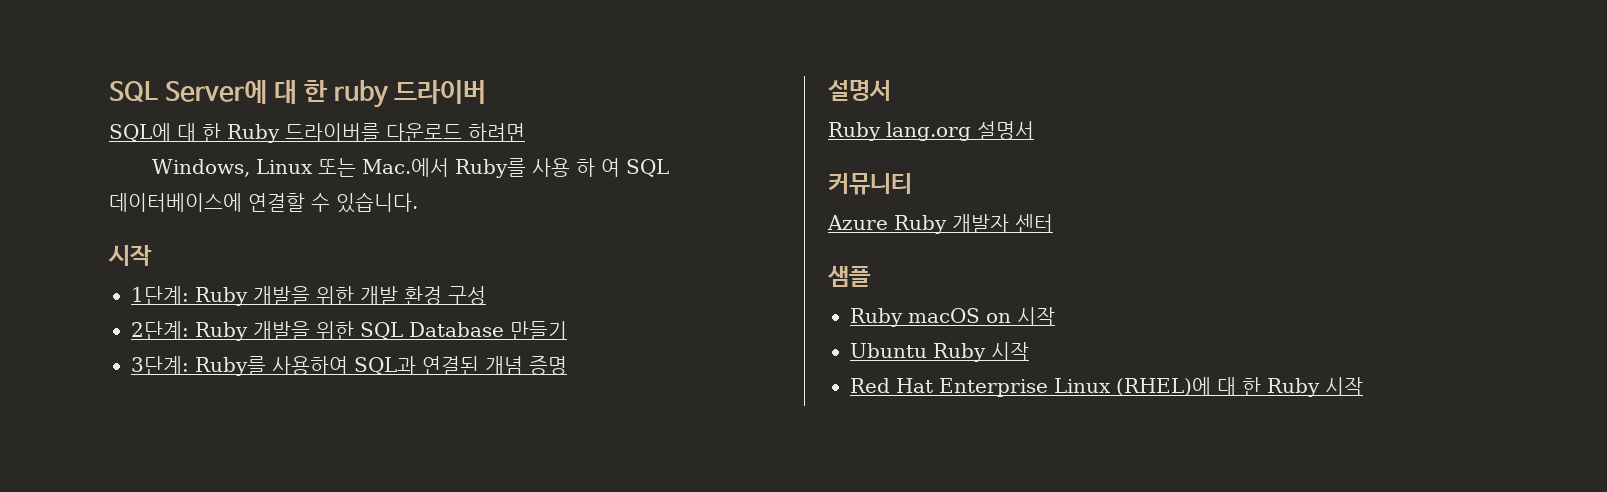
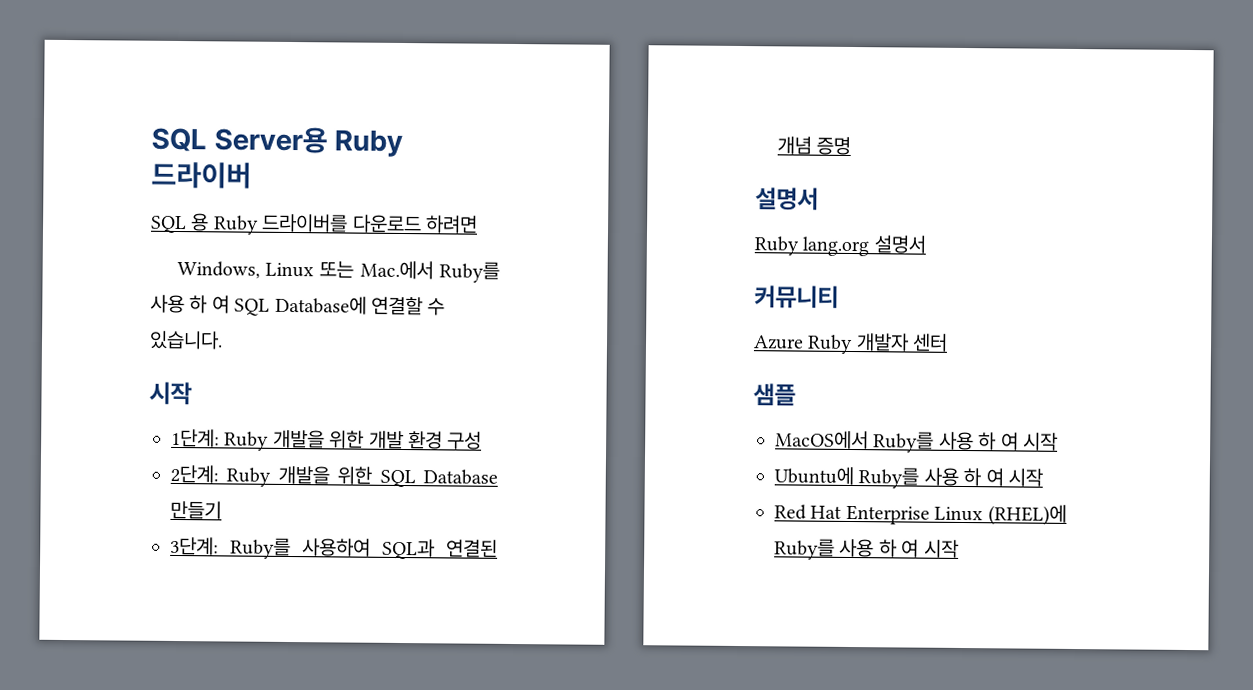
[109,80,487,108] [109,123,221,142] SQL Server에 대 한 ruby 드라이버 // SQL에 대 한 -> [151,126,404,158] [151,161,252,189] [150,213,210,234] SQL Server용 Ruby 드라이버 // SQL 용
[109,193,242,212] 데이터베이스에 -> [274,295,367,315] Database에
[850,307,1055,327] [850,343,986,362] Ruby macOS on 시작 // Ubuntu Ruby -> [775,430,1058,453] [774,466,1004,489] MacOS에서 Ruby를 사용 하 여 시작 // Ubuntu에 Ruby를 사용 하 여
[1217,377,1320,397] 대 한 Ruby -> [774,538,920,560] Ruby를 사용 하 여

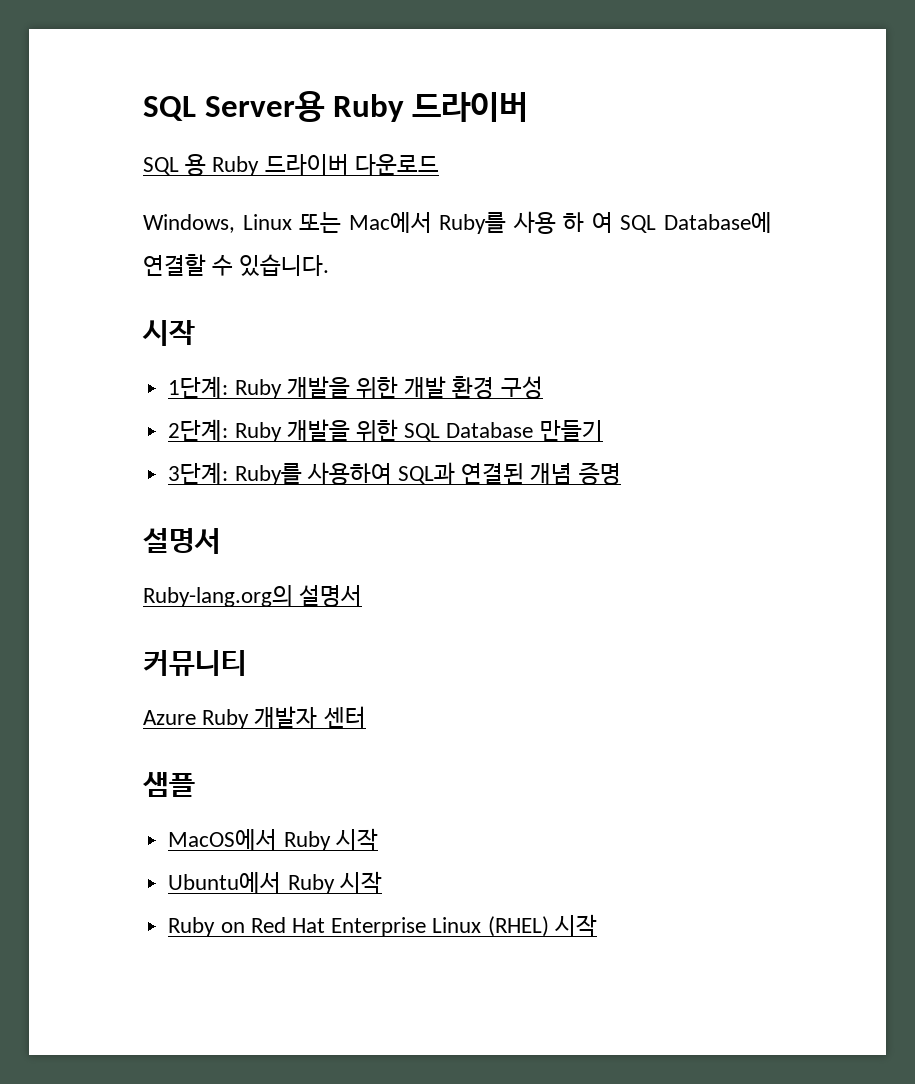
[261,213,349,233] 드라이버를 -> [264,154,349,175] 드라이버
[425,215,478,234] 하려면 -> (439, 164) none
[359,260,434,280] Mac.에서 -> [348,212,432,233] Mac에서
[754,236,870,257] Ruby lang.org -> [143,585,293,607] Ruby-lang.org의
[873,431,1058,453] [774,466,1043,489] Ruby를 사용 하 여 시작 // Ubuntu에 Ruby를 사용 하 여 시작 // -> [283,828,378,851] [168,871,382,894] [168,917,245,937] Ruby 시작 // Ubuntu에서 Ruby 시작 // Ruby on
[987,504,1067,526] [774,538,920,560] (RHEL)에 Ruby를 사용 하 여 -> [487,916,549,937] (RHEL)

